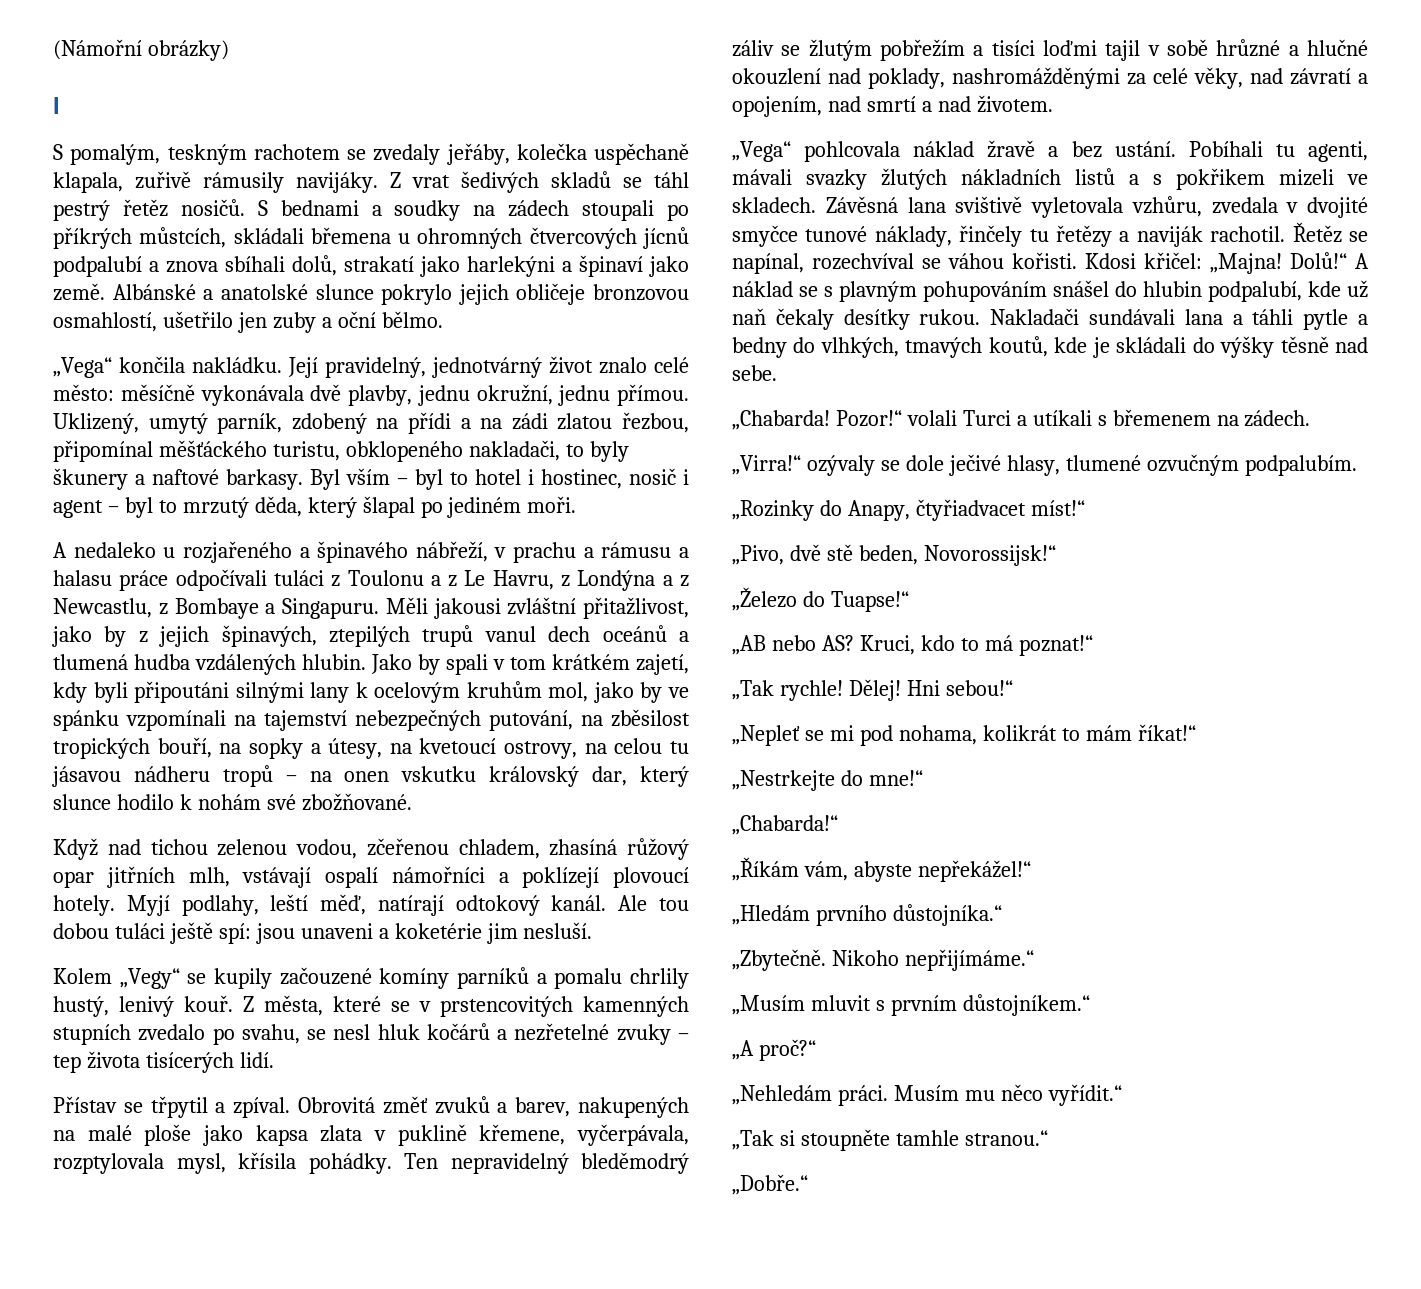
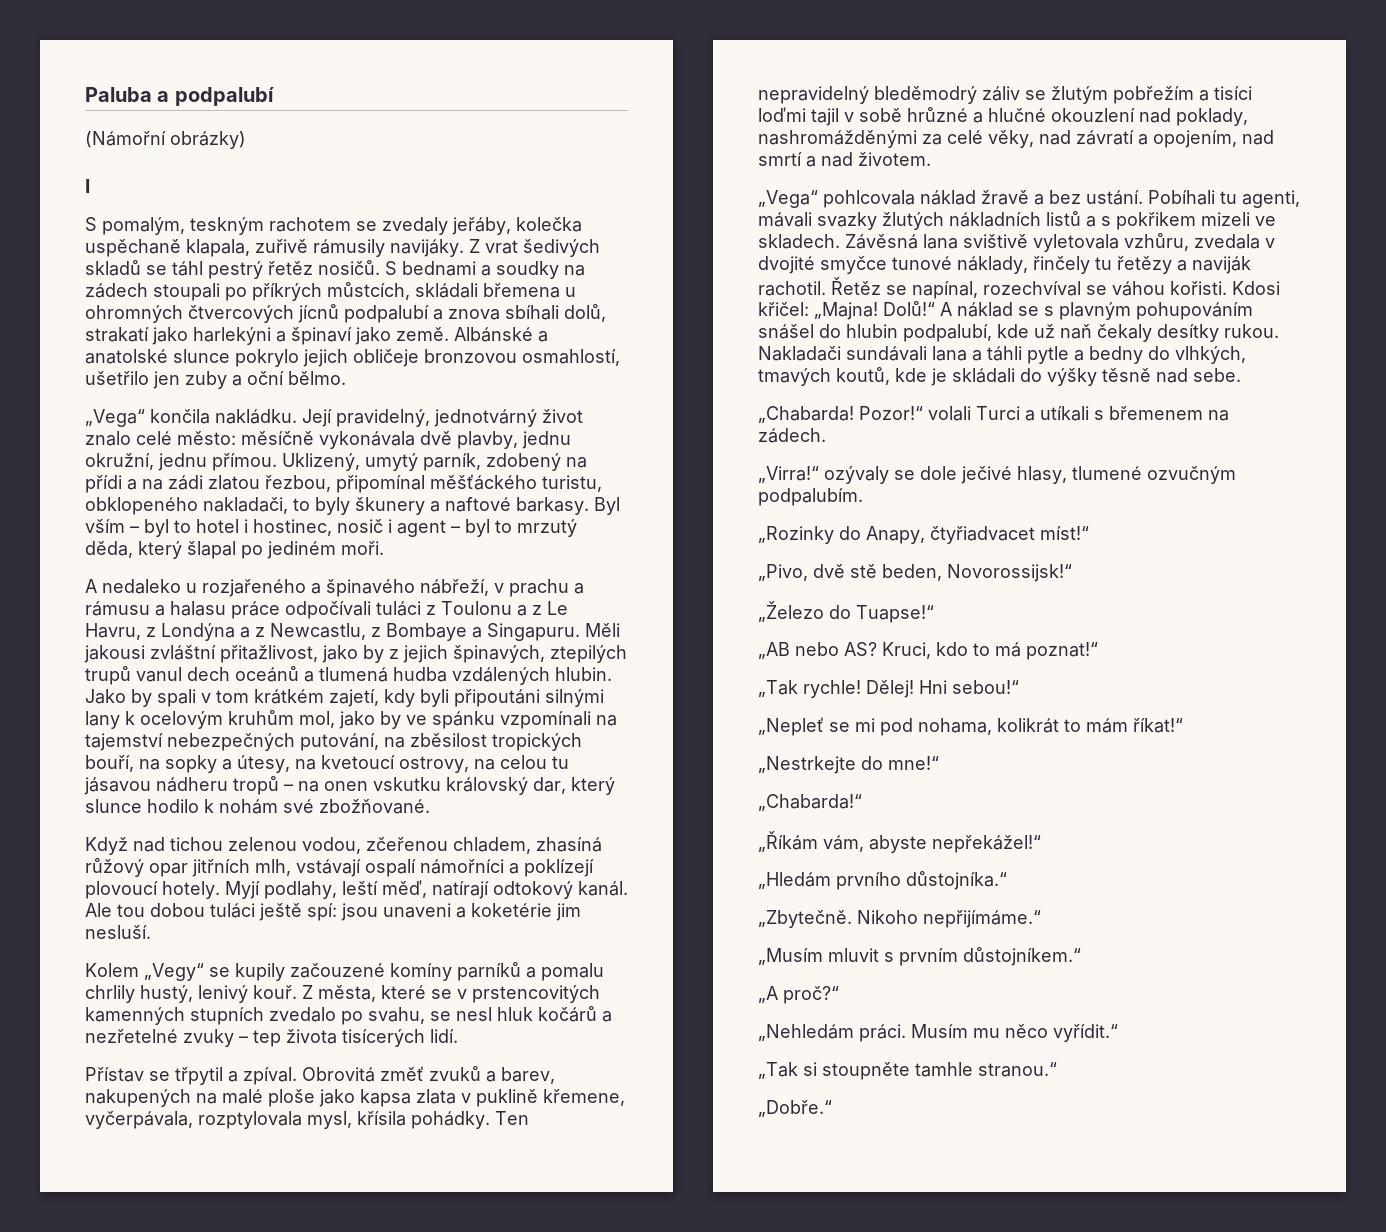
(53, 49) none -> [85,86,274,106] Paluba a podpalubí //

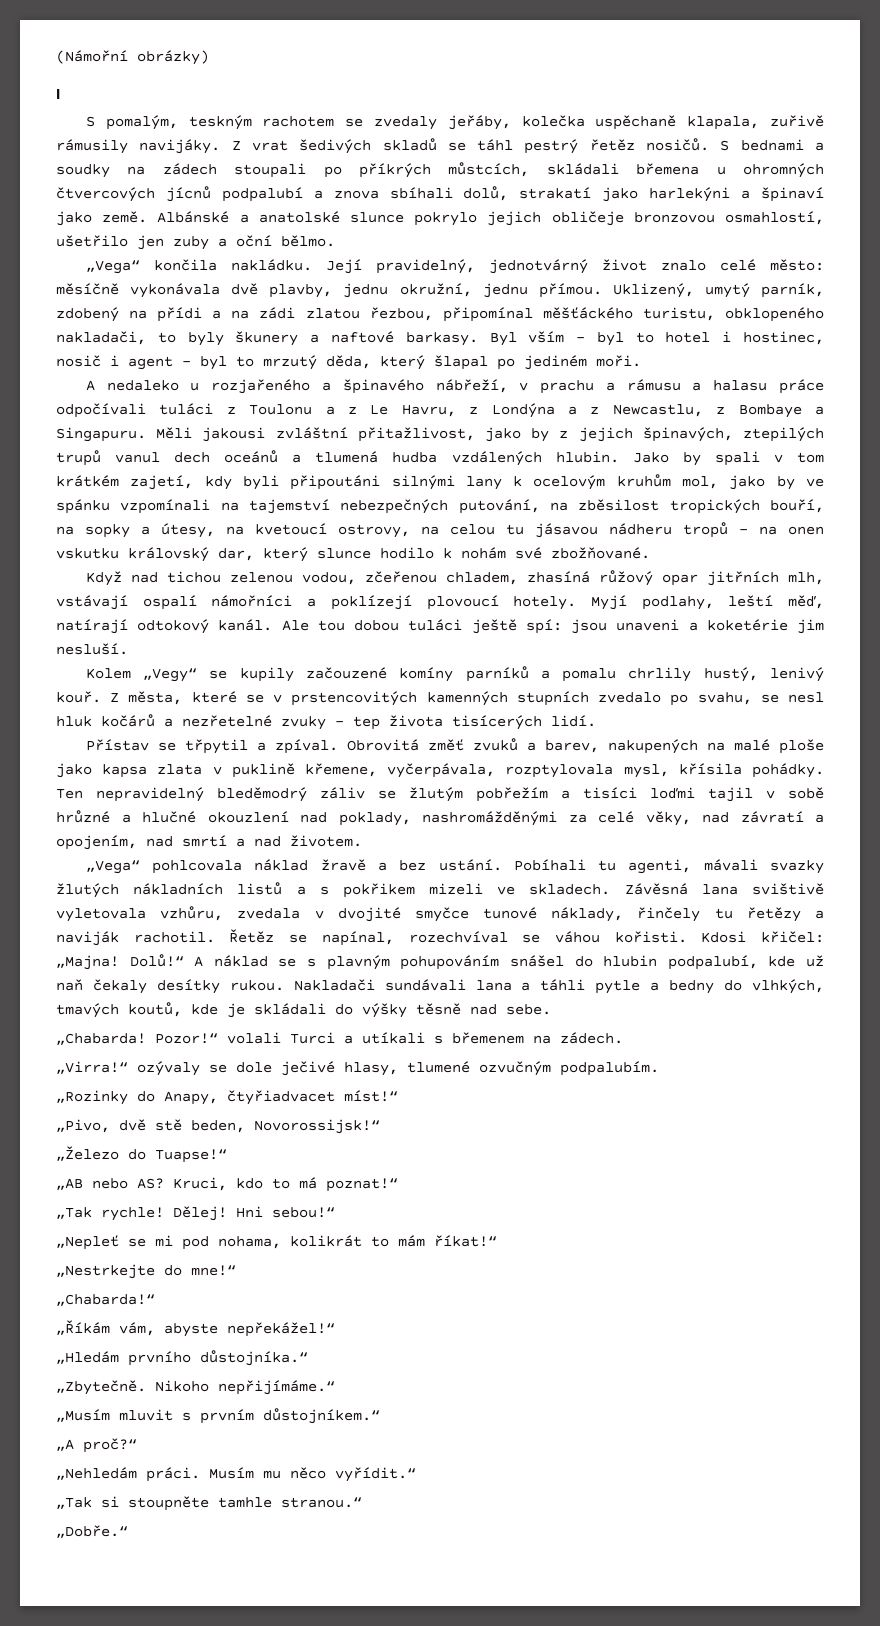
[85,86,274,106] Paluba a podpalubí // -> (56, 57) none

